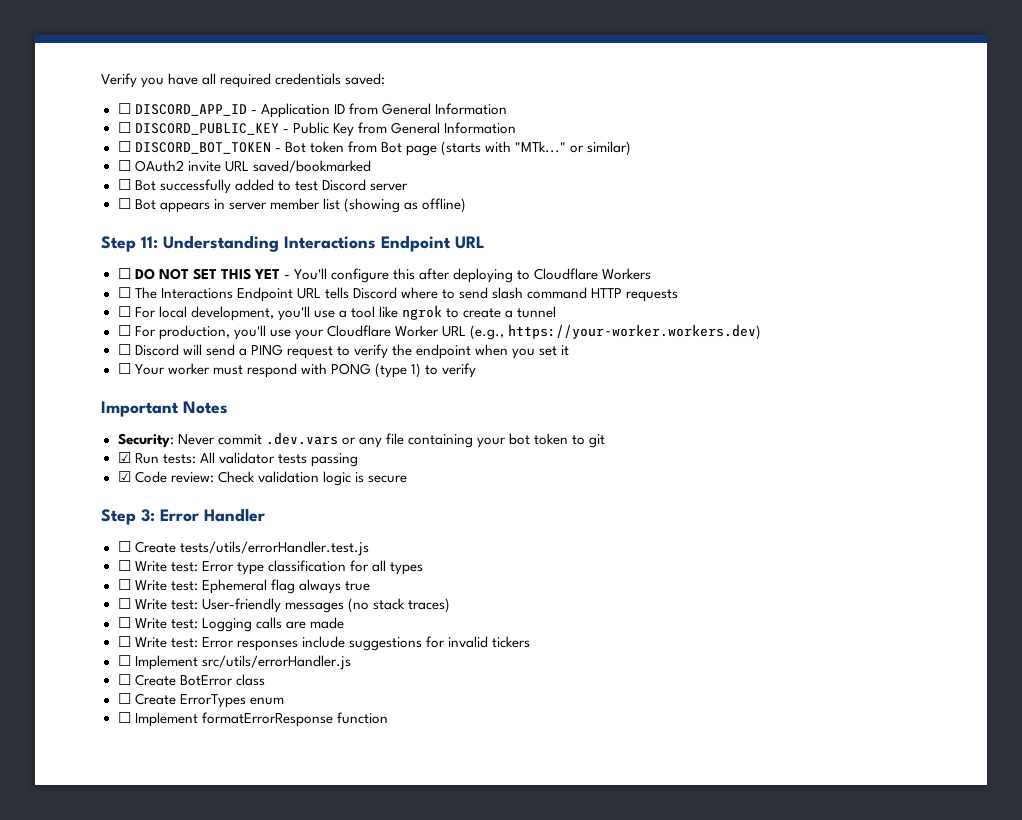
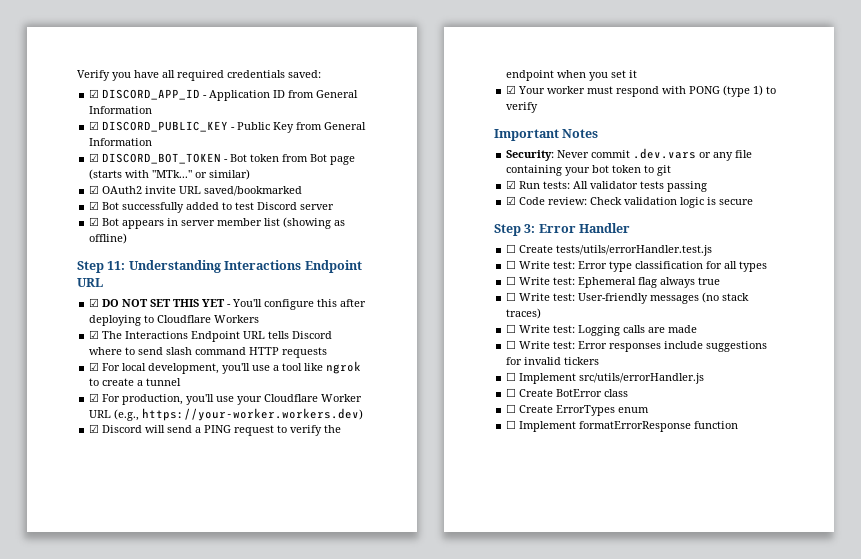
[117,103,131,114] ☐ -> [89,89,100,98] ☑
[117,122,131,133] ☐ -> [89,121,100,130] ☑
[117,141,131,152] ☐ -> [89,153,100,162] ☑
[117,160,131,171] ☐ -> [89,185,100,194] ☑
[117,179,131,190] ☐ -> [89,201,100,210] ☑
[117,198,131,209] ☐ -> [89,217,100,226] ☑
[117,268,131,279] ☐ -> [89,298,100,307] ☑
[117,287,131,298] ☐ -> [89,330,100,339] ☑
[117,306,131,317] ☐ -> [89,362,100,371] ☑
[117,325,131,336] ☐ -> [89,393,100,402] ☑
[117,344,131,355] ☐ -> [89,424,100,433] ☑
[117,363,131,374] ☐ -> [506,85,517,94] ☑

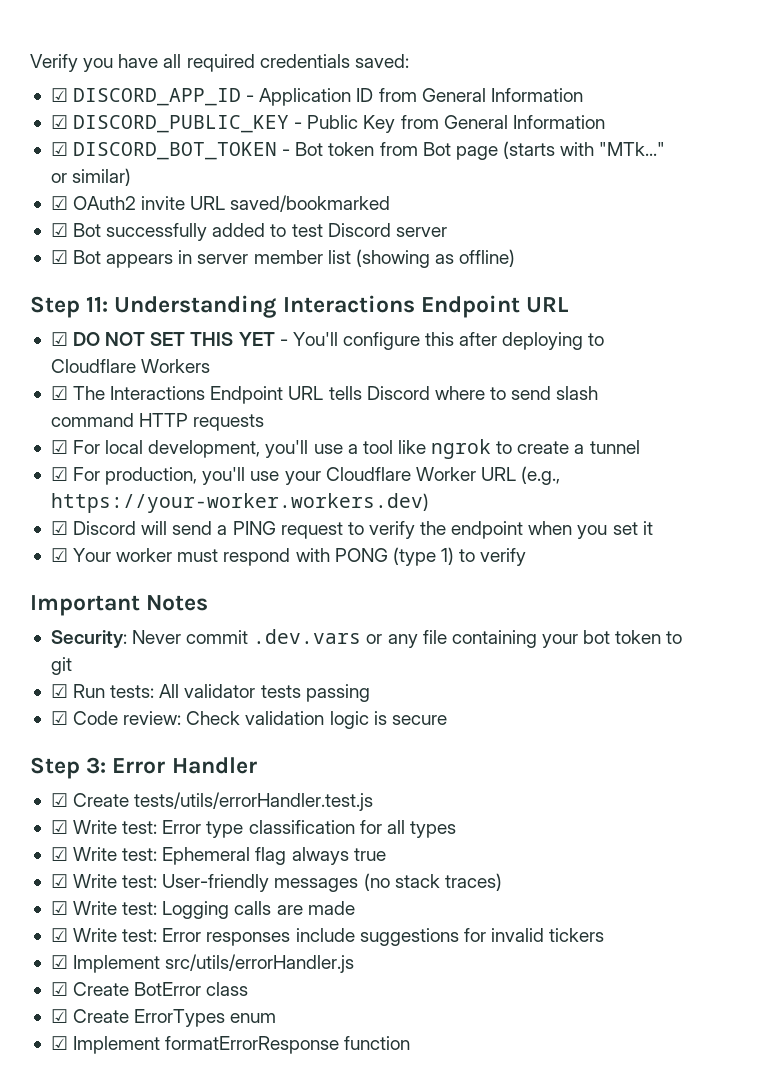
[506,244,517,253] ☐ -> [50,793,68,807] ☑
[506,260,517,269] ☐ -> [50,820,68,834] ☑
[506,276,517,285] ☐ -> [50,847,68,861] ☑
[506,292,517,301] ☐ -> [50,874,68,888] ☑
[506,324,517,333] ☐ -> [50,901,68,915] ☑
[506,340,517,349] ☐ -> [50,928,68,942] ☑
[506,372,517,381] ☐ -> [50,955,68,969] ☑
[506,388,517,397] ☐ -> [50,982,68,996] ☑
[506,404,517,413] ☐ -> [50,1009,68,1023] ☑
[506,420,517,429] ☐ -> [50,1036,68,1050] ☑

